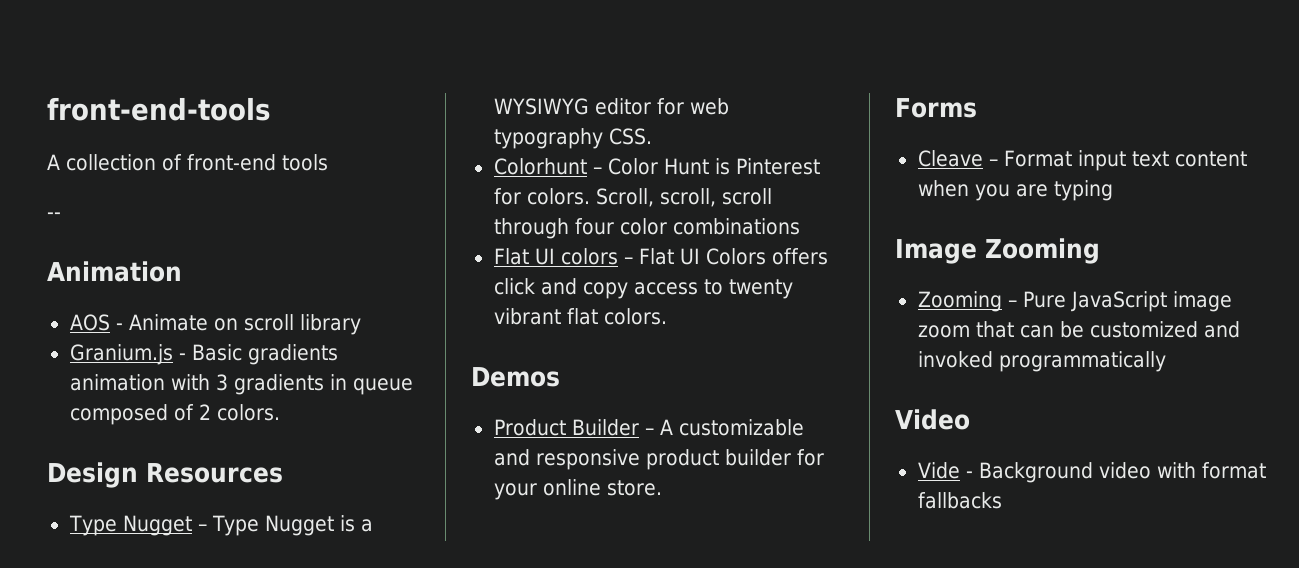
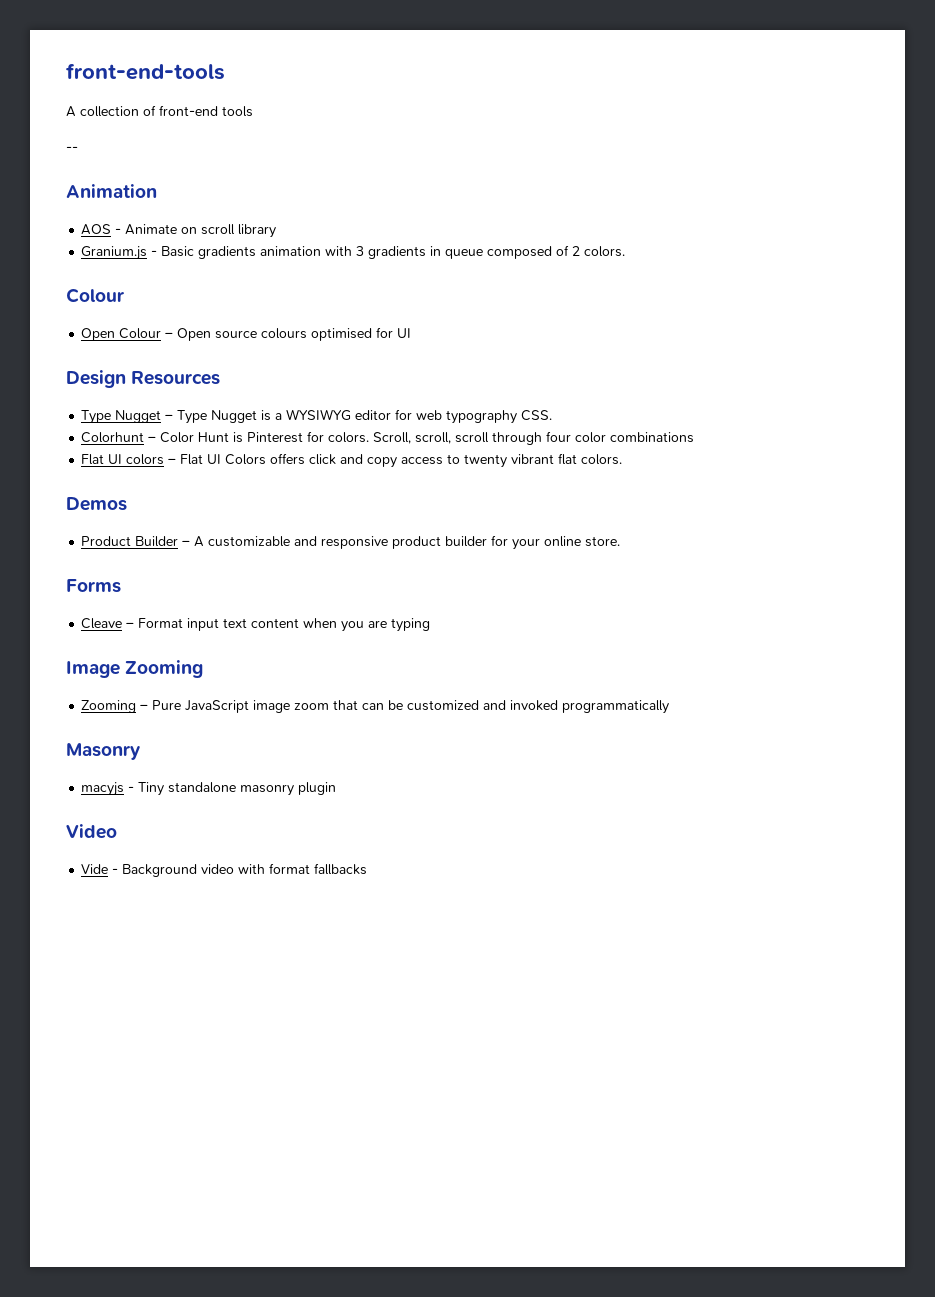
(280, 412) none -> [66,288,124,303] [81,327,412,341] // Colour // Open Colour – Open source colours optimised for UI
(1166, 361) none -> [66,743,140,760] [81,782,337,796] // Masonry // macyjs - Tiny standalone masonry plugin

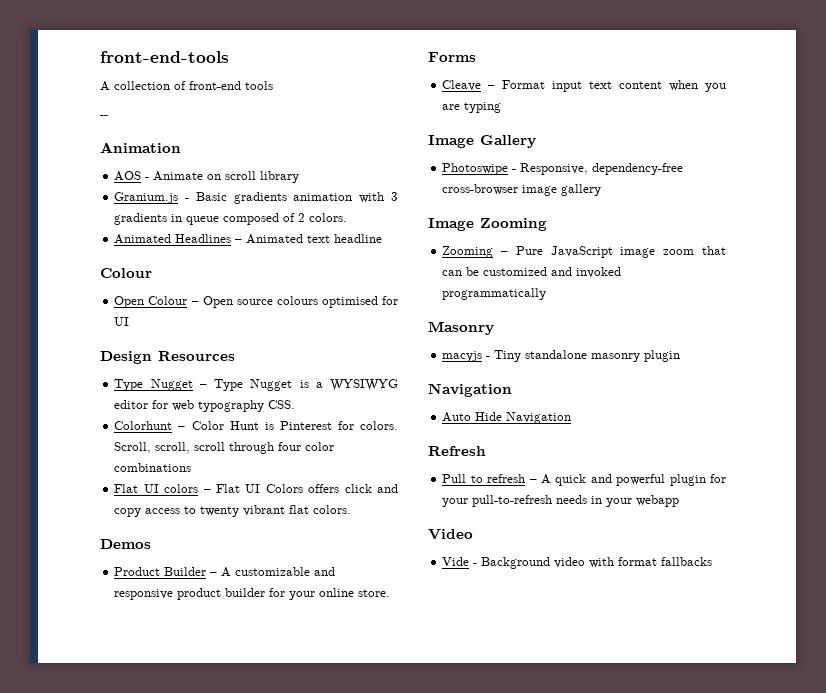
(626, 251) none -> [114,234,383,244] // Animated Headlines – Animated text headline
(431, 625) none -> [428,135,536,148] [442,163,684,175] [442,184,602,196] // Image Gallery // Photoswipe - Responsive, dependency-free cross-browser image gallery
(337, 788) none -> [428,383,512,397] [442,412,572,424] [428,446,486,456] [442,474,726,486] [442,495,680,507] // Navigation // Auto Hide Navigation // Refresh // Pull to refresh – A quick and powerful plugin for your pull-to-refresh needs in your webapp

